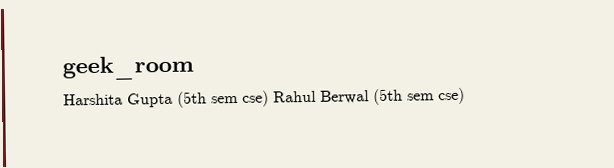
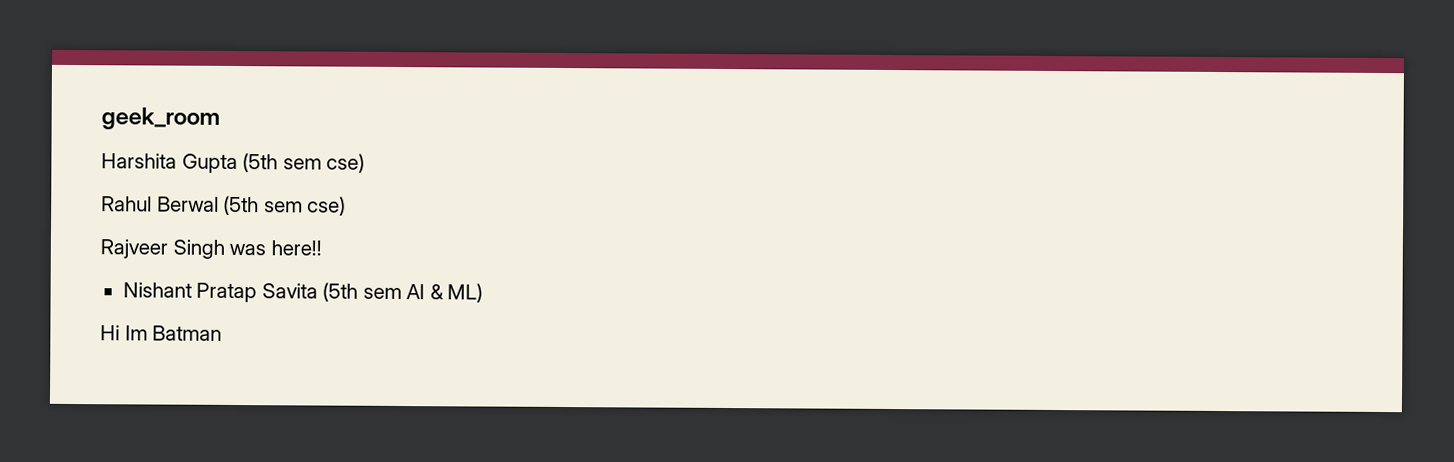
(269, 98) none -> (366, 163) //
(465, 96) none -> [100,239,322,259] [122,282,484,303] [100,325,223,341] // Rajveer Singh was here!! // Nishant Pratap Savita (5th sem AI & ML) // Hi Im Batman

